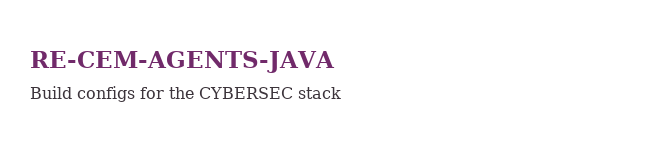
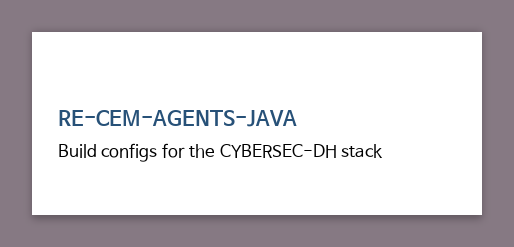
[199,87,293,99] CYBERSEC -> [219,144,337,158] CYBERSEC-DH

